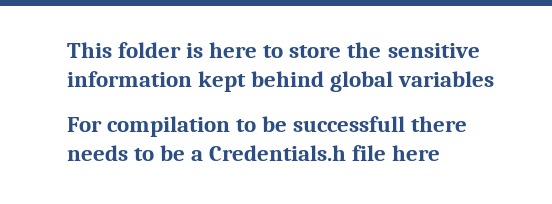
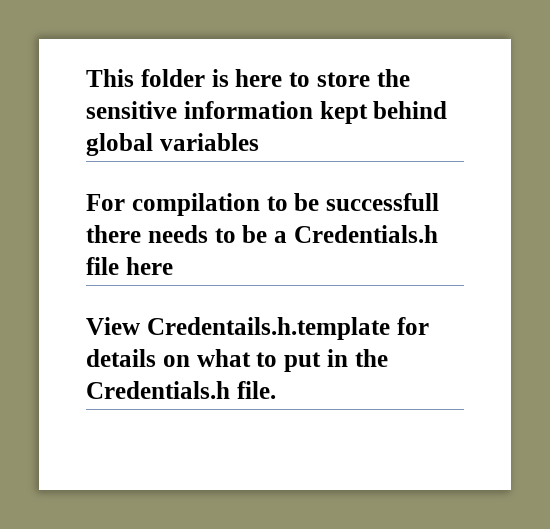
(441, 153) none -> [86,317,429,340] [86,349,388,372] [86,381,276,399] // View Credentails.h.template for details on what to put in the Credentials.h file.

